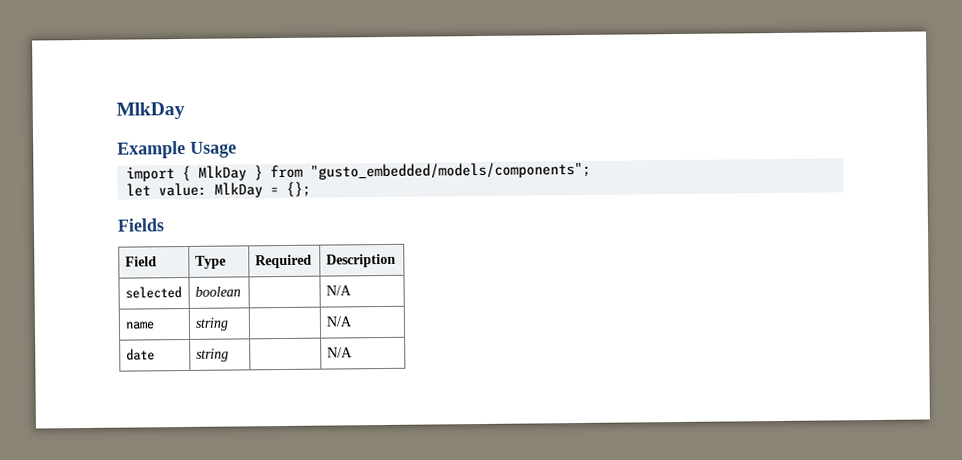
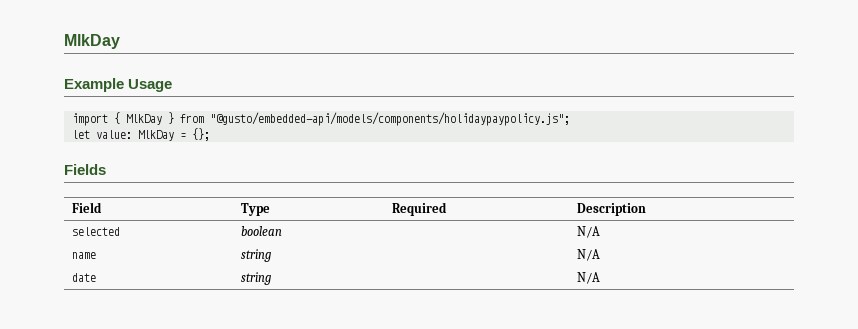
[310,161,592,180] "gusto_embedded/models/components"; -> [209,112,570,126] "@gusto/embedded-api/models/components/holidaypaypolicy.js";

